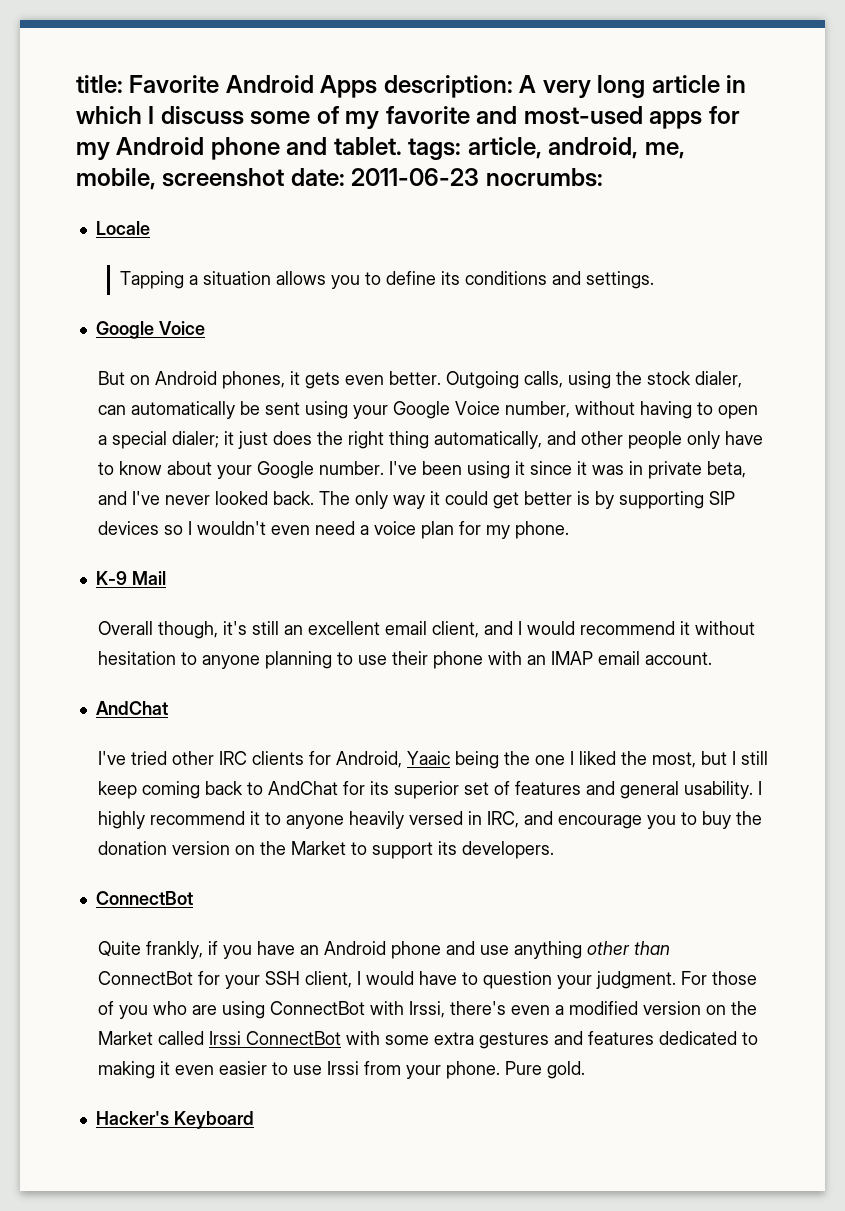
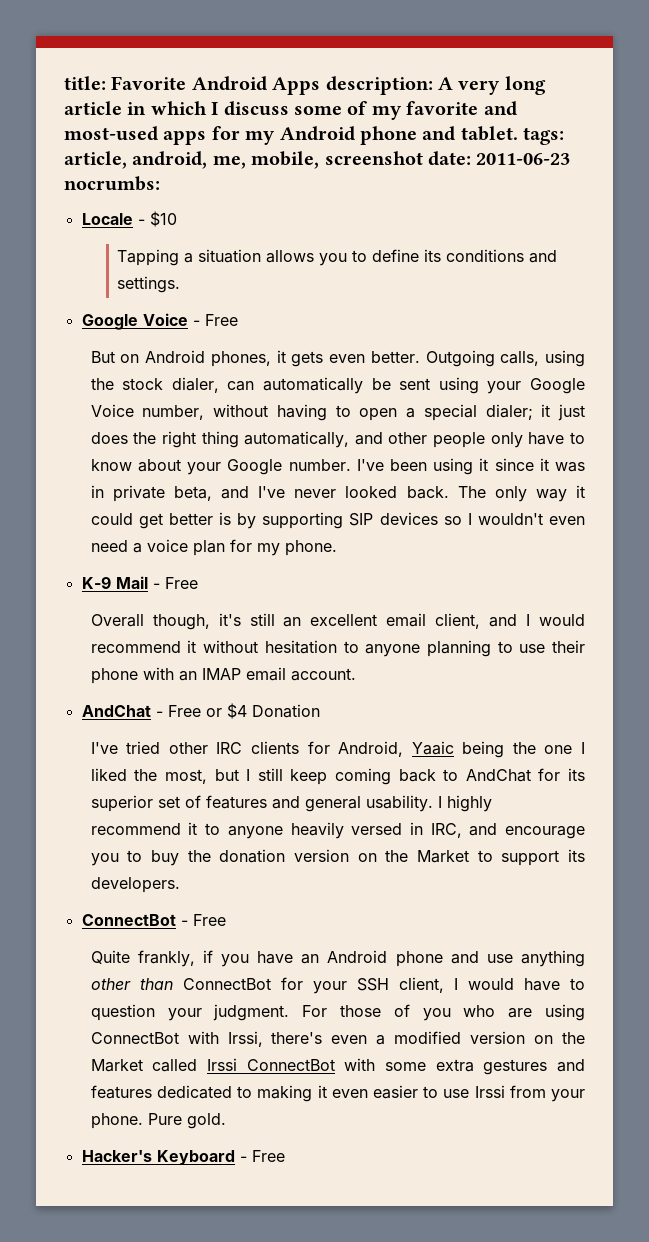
(150, 228) none -> [137,211,177,227] - $10
(205, 328) none -> [192,314,238,326] - Free
(166, 578) none -> [152,577,198,589] - Free
(168, 708) none -> [155,703,320,719] - Free or $4 Donation
(193, 898) none -> [180,914,226,926] - Free
(254, 1120) none -> [239,1150,285,1162] - Free

